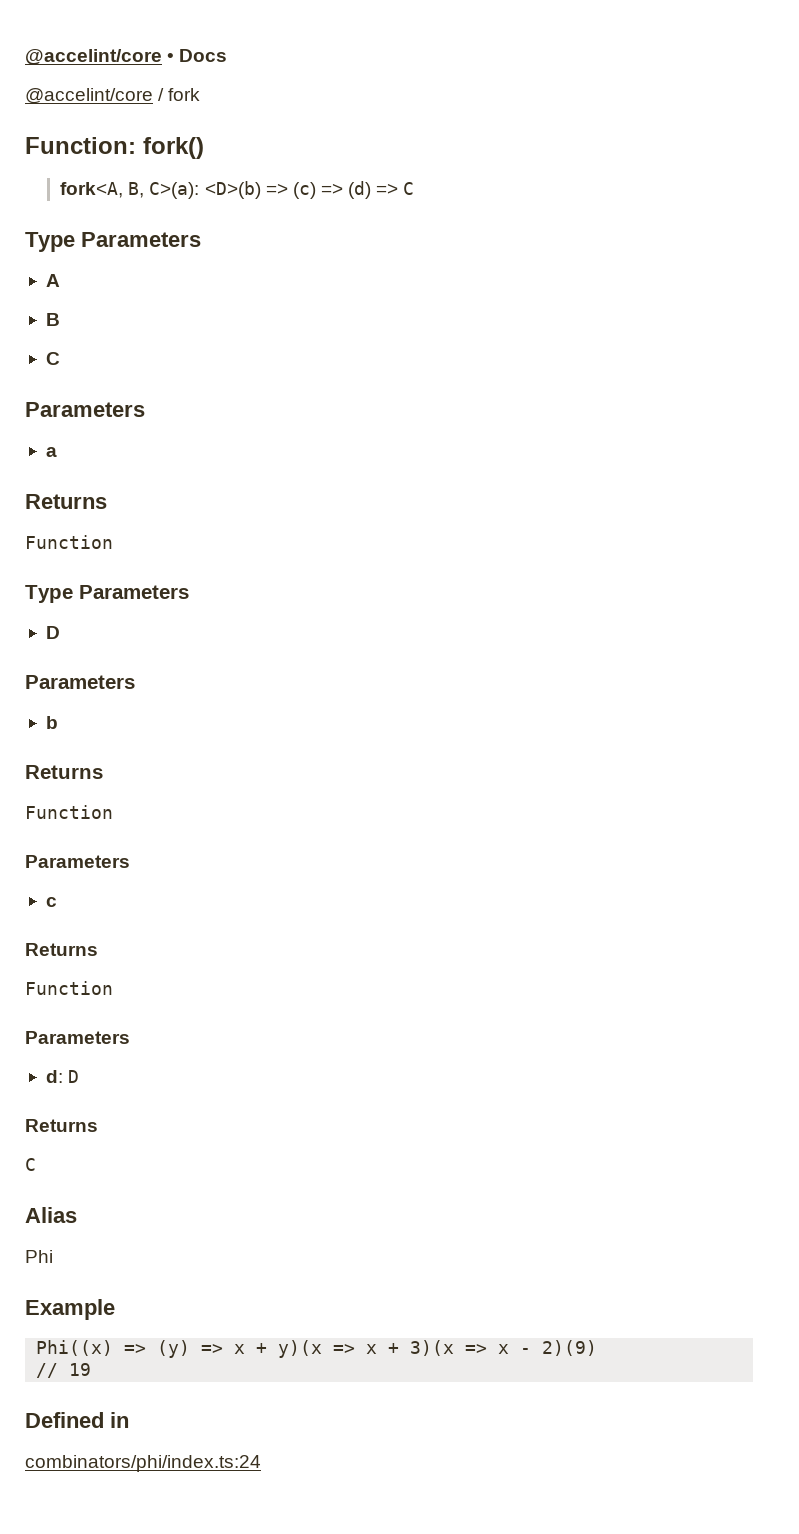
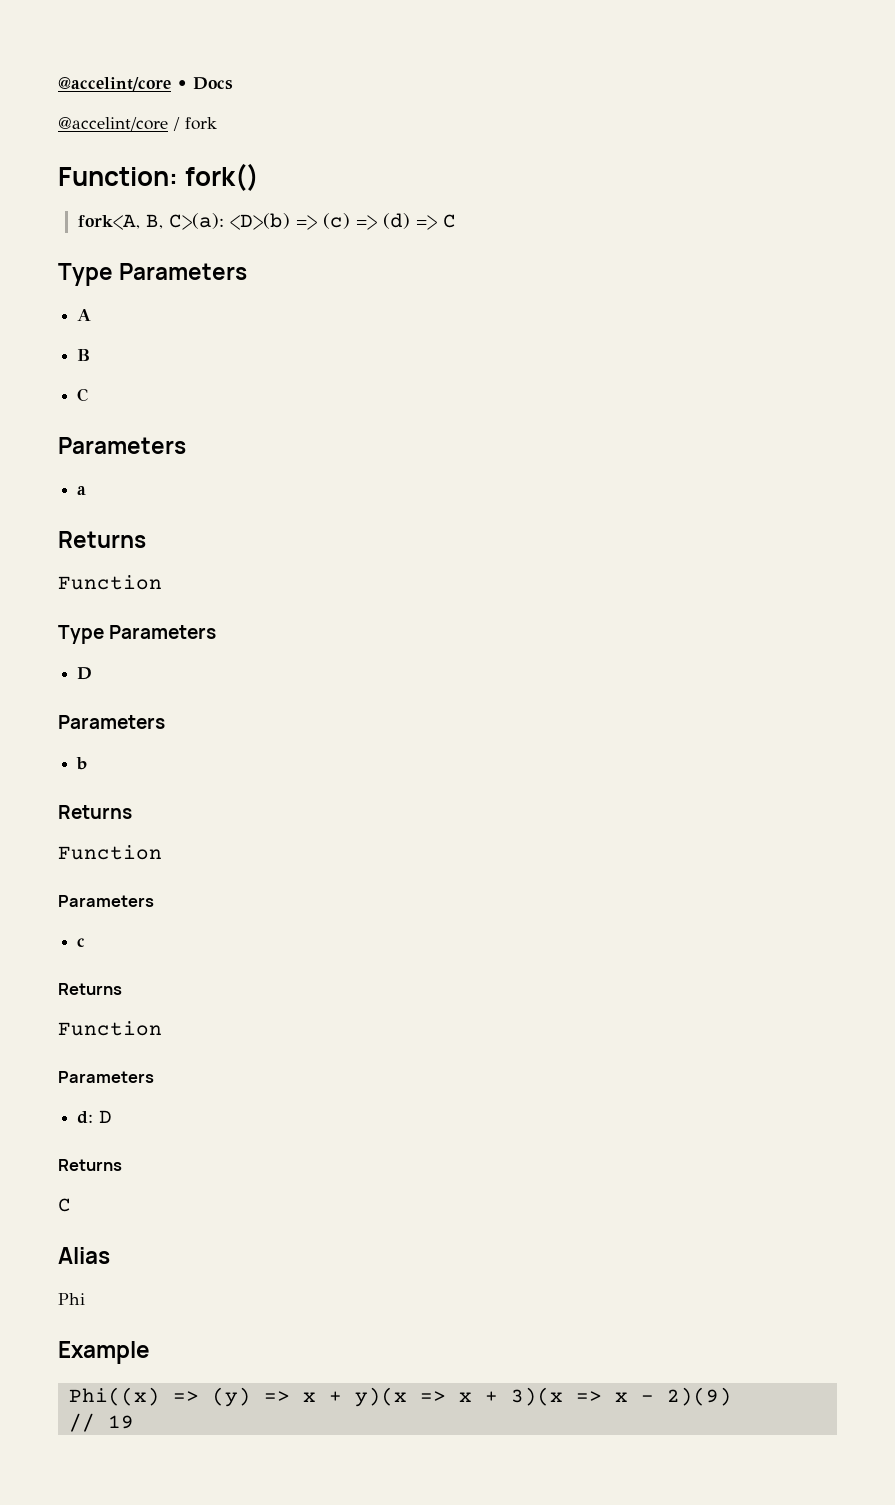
[25,1412,129,1428] [25,1455,261,1472] // Defined in // combinators/phi/index.ts:24 -> (134, 1422) none

